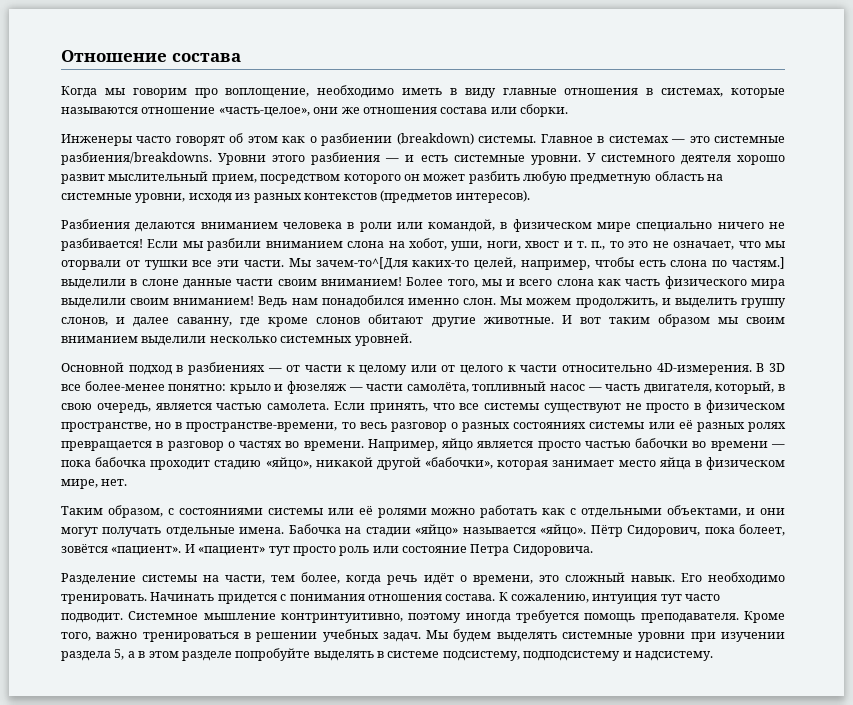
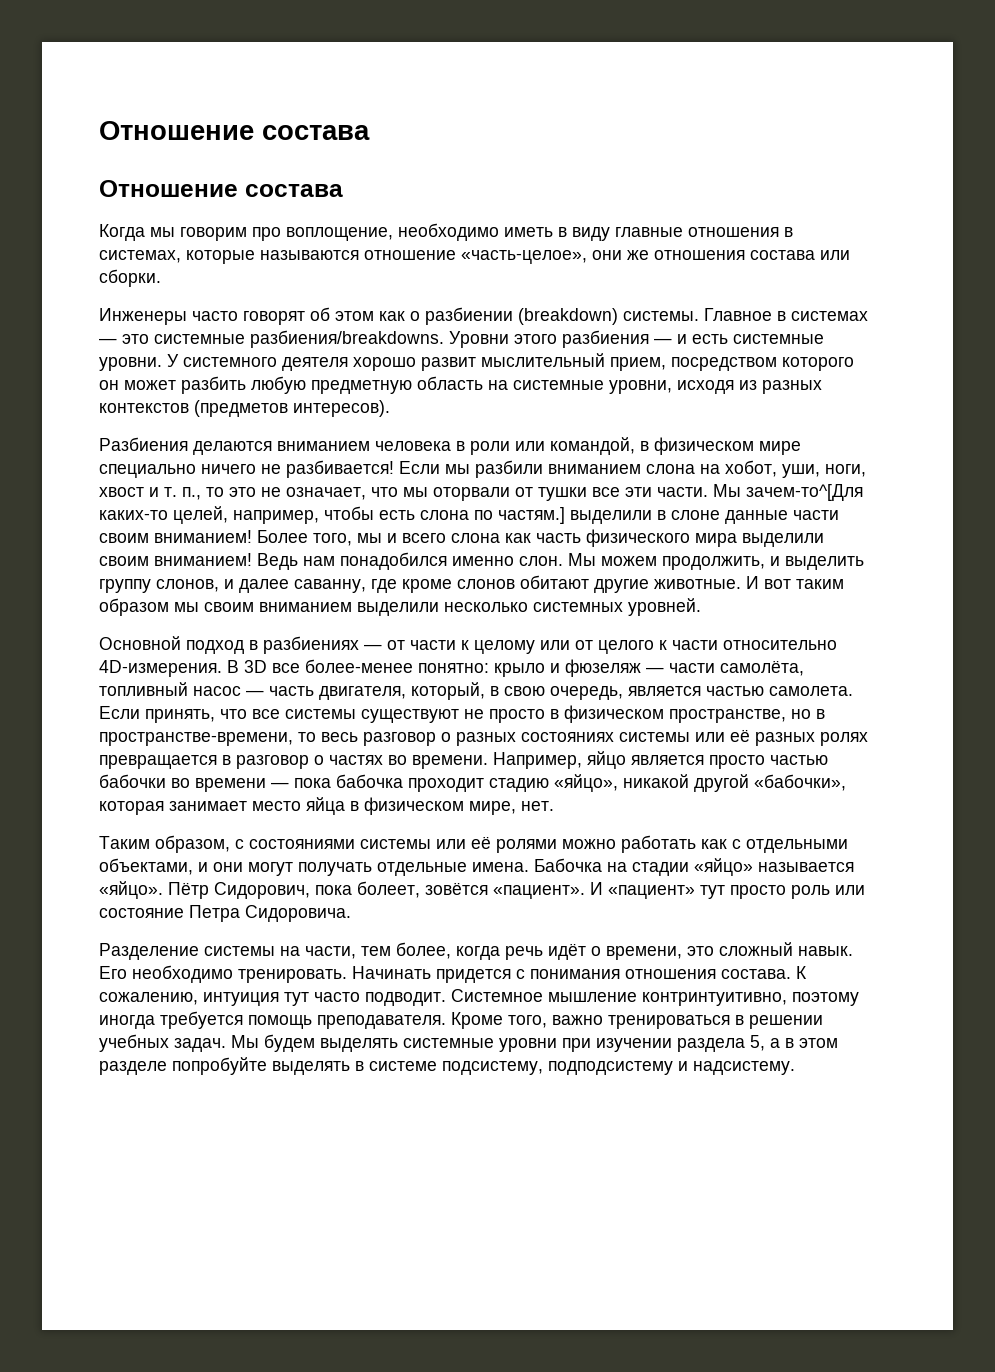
[61,50,241,62] Отношение состава -> [99,121,370,140] [99,180,343,197] Отношение состава // Отношение состава

